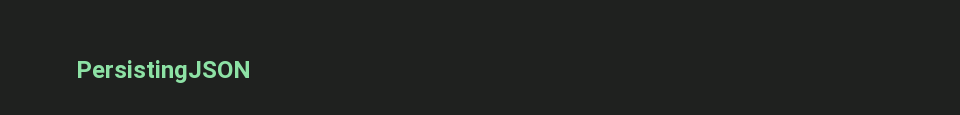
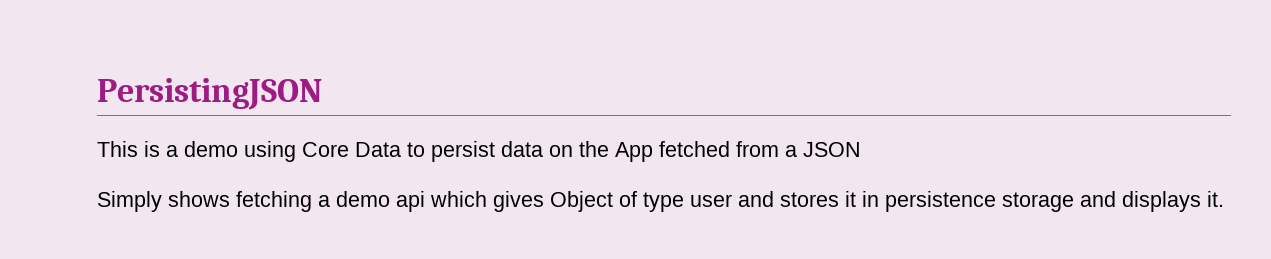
(251, 71) none -> [97,141,861,162] [97,191,1224,212] // This is a demo using Core Data to persist data on the App fetched from a JSON // Simply shows fetching a demo api which gives Object of type user and stores it in persistence storage and displays it.

